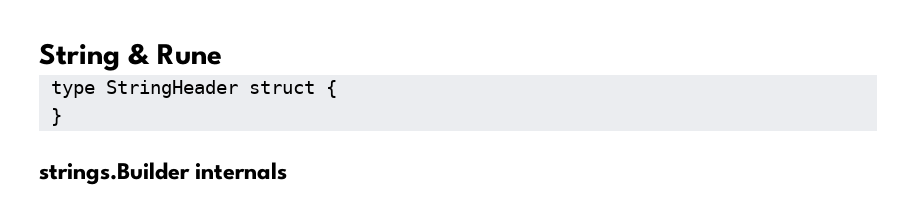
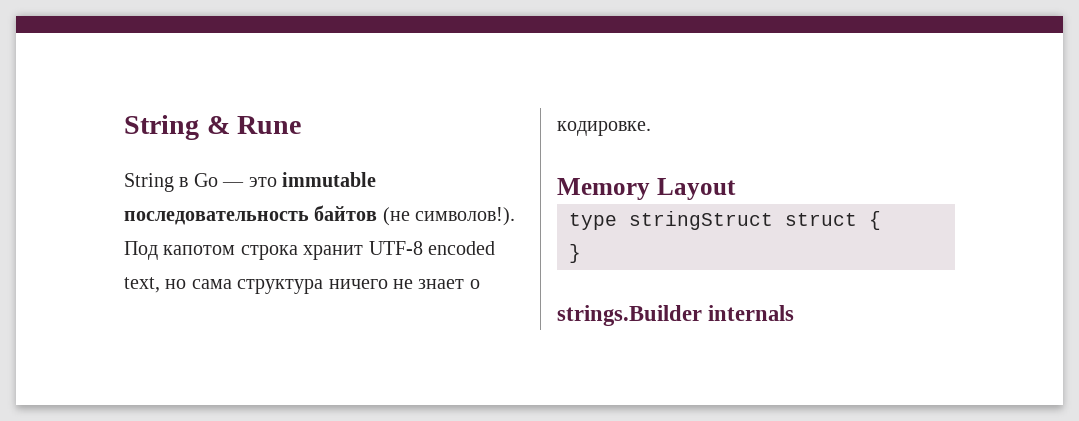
(223, 54) none -> [124,172,376,192] [124,205,516,226] [124,241,495,260] [124,277,480,294] [557,121,651,136] [557,178,736,200] // String в Go — это immutable последовательность байтов (не символов!). Под капотом строка хранит UTF-8 encoded text, но сама структура ничего не знает о кодировке. // Memory Layout
[106,80,238,98] StringHeader -> [629,211,773,230] stringStruct

